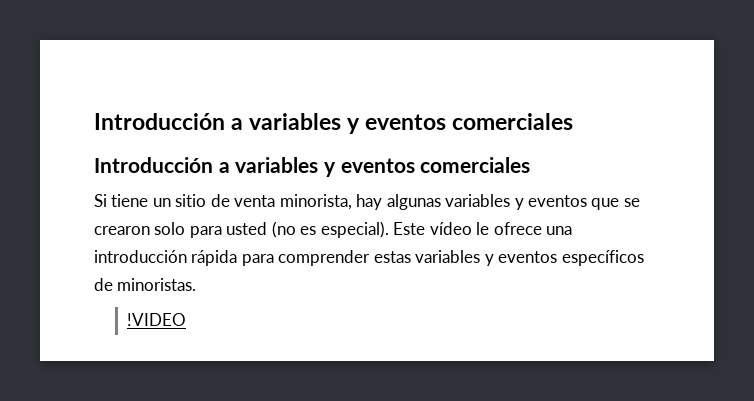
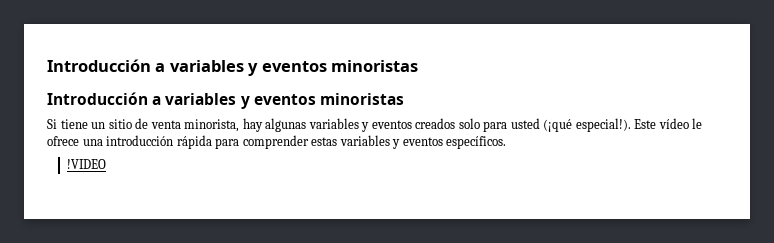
[94,113,574,134] [94,157,531,177] Introducción a variables y eventos comerciales // Introducción a variables y eventos comerciales -> [47,59,419,76] [47,92,404,109] Introducción a variables y eventos minoristas // Introducción a variables y eventos minoristas
[591,198,640,210] [94,221,389,238] que se crearon solo para usted (no es especial). -> [415,118,631,132] creados solo para usted (¡qué especial!).
[561,250,644,266] [94,278,197,291] específicos de minoristas. -> [446,136,507,149] específicos.

